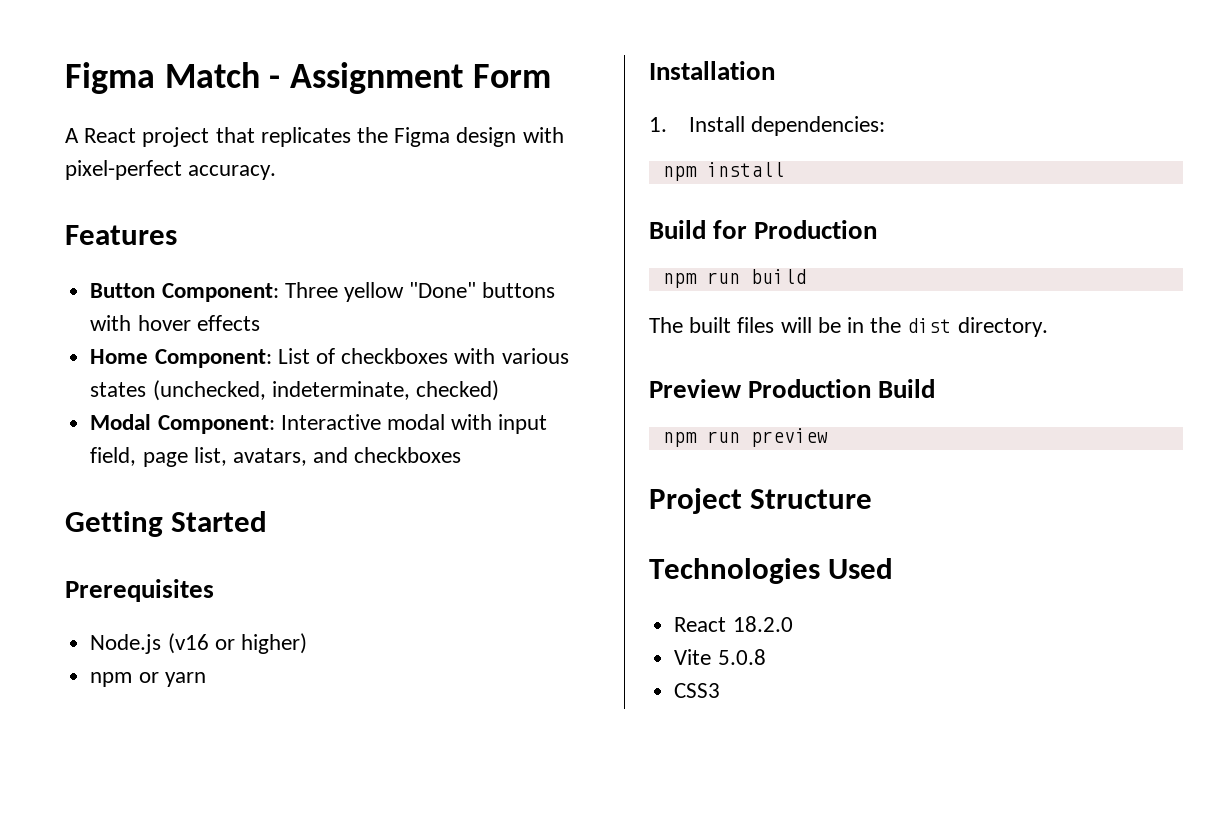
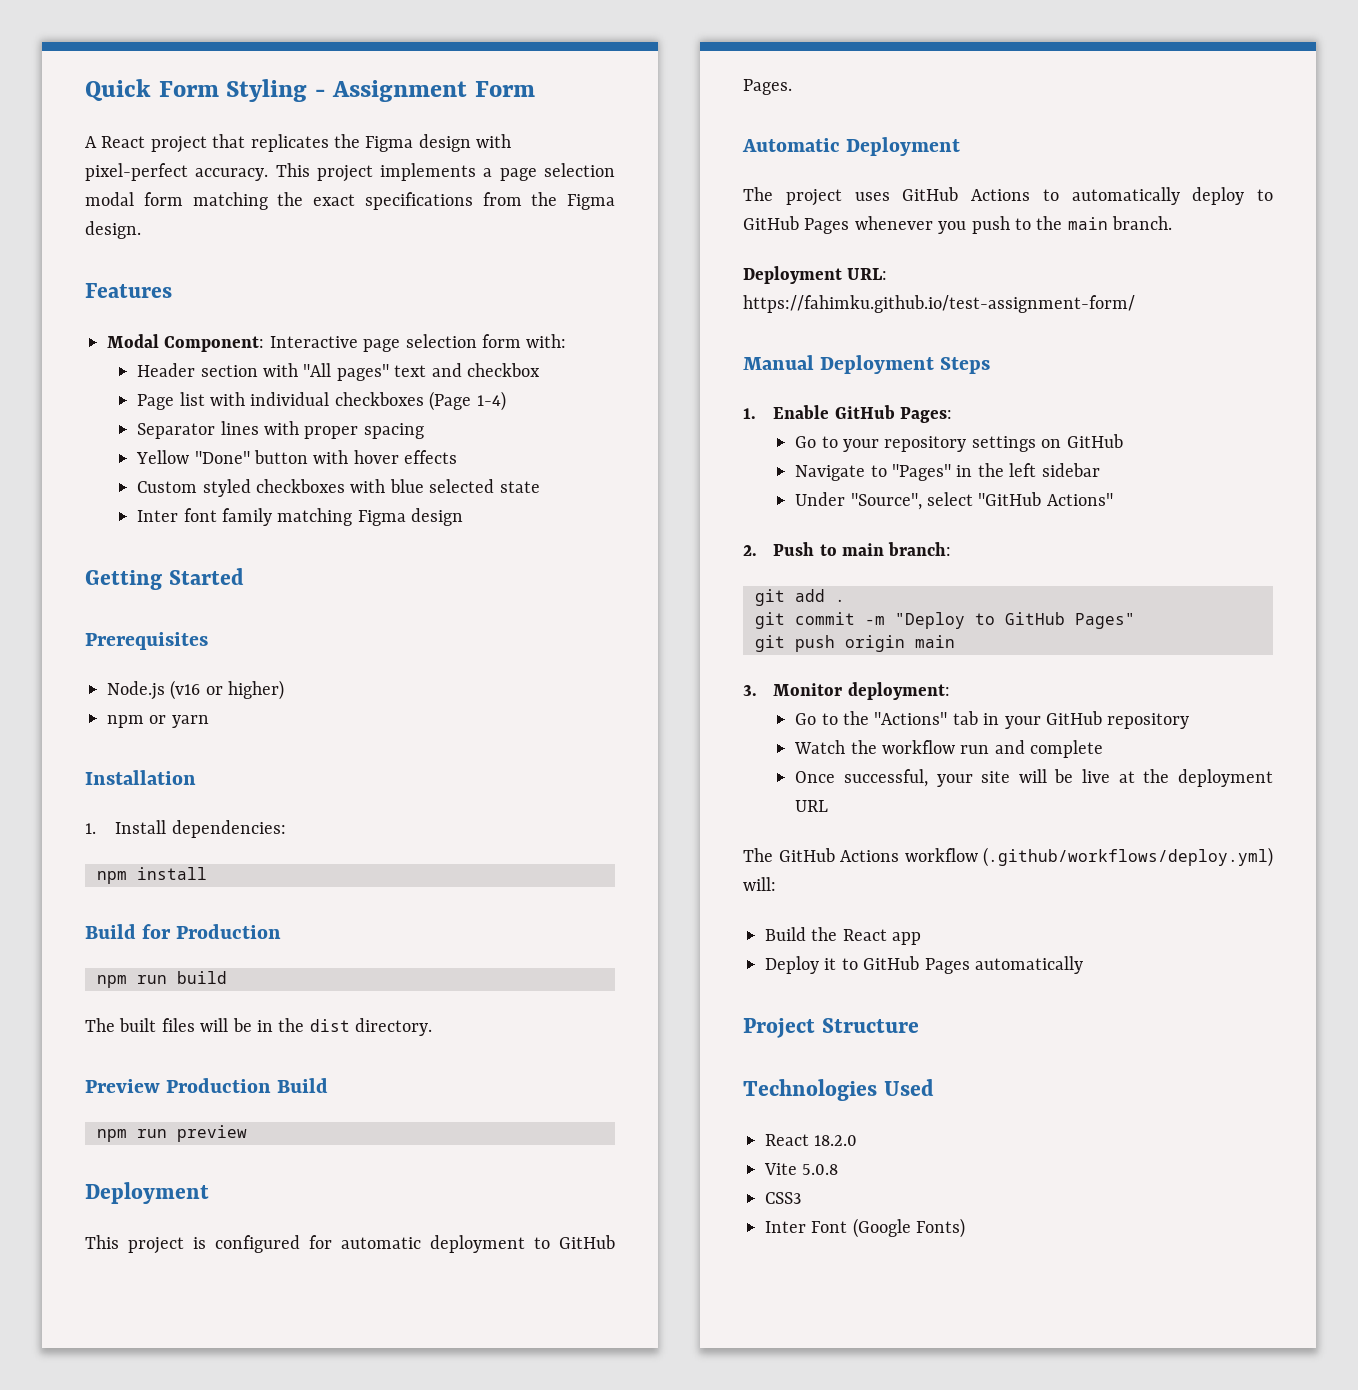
[65,62,260,94] Figma Match -> [85,79,308,102] Quick Form Styling
[65,225,177,245] [90,282,556,302] [90,315,260,331] [90,348,569,368] [90,380,499,401] [90,414,548,434] [90,447,462,467] // Features // Button Component: Three yellow "Done" buttons with hover effects // Home Component: List of checkboxes with various states (unchecked, indeterminate, checked) // Modal Component: Interactive modal with input field, page list, avatars, and checkboxes -> [275,163,615,182] [85,192,615,210] [85,221,141,239] [85,283,172,298] [107,334,567,352] [137,363,541,381] [137,391,506,411] [137,421,424,439] [136,450,458,464] [137,479,540,497] [137,508,464,526] This project implements a page selection modal form matching the exact specifications from the Figma design. // Features // Modal Component: Interactive page selection form with: // Header section with "All pages" text and checkbox // Page list with individual checkboxes (Page 1-4) // Separator lines with proper spacing // Yellow "Done" button with hover effects // Custom styled checkboxes with blue selected state // Inter font family matching Figma design
(828, 437) none -> [85,1182,209,1204] [85,1235,615,1254] [743,79,792,95] [742,137,961,156] [743,187,1273,206] [743,216,1173,234] [743,266,888,284] [743,295,1135,313] [743,355,991,374] [743,405,953,423] [795,434,1123,452] [795,463,1100,481] [795,492,1113,510] [743,542,952,556] [755,589,845,606] [755,612,1135,629] [755,635,955,652] [743,682,950,700] [795,711,1190,729] [794,740,1104,758] [795,769,1273,787] [795,800,829,812] [743,847,1273,867] [743,877,776,891] [765,927,922,945] [765,956,1083,974] // Deployment // This project is configured for automatic deployment to GitHub Pages. // Automatic Deployment // The project uses GitHub Actions to automatically deploy to GitHub Pages whenever you push to the main branch. // Deployment URL: https://fahimku.github.io/test-assignment-form/ // Manual Deployment Steps // 1. Enable GitHub Pages: // Go to your repository settings on GitHub // Navigate to "Pages" in the left sidebar // Under "Source", select "GitHub Actions" // 2. Push to main branch: // git add . // git commit -m "Deploy to GitHub Pages" // git push origin main // 3. Monitor deployment: // Go to the "Actions" tab in your GitHub repository // Watch the workflow run and complete // Once successful, your site will be live at the deployment URL // The GitHub Actions workflow (.github/workflows/deploy.yml) will: // Build the React app // Deploy it to GitHub Pages automatically
(721, 690) none -> [765,1218,966,1238] // Inter Font (Google Fonts)

